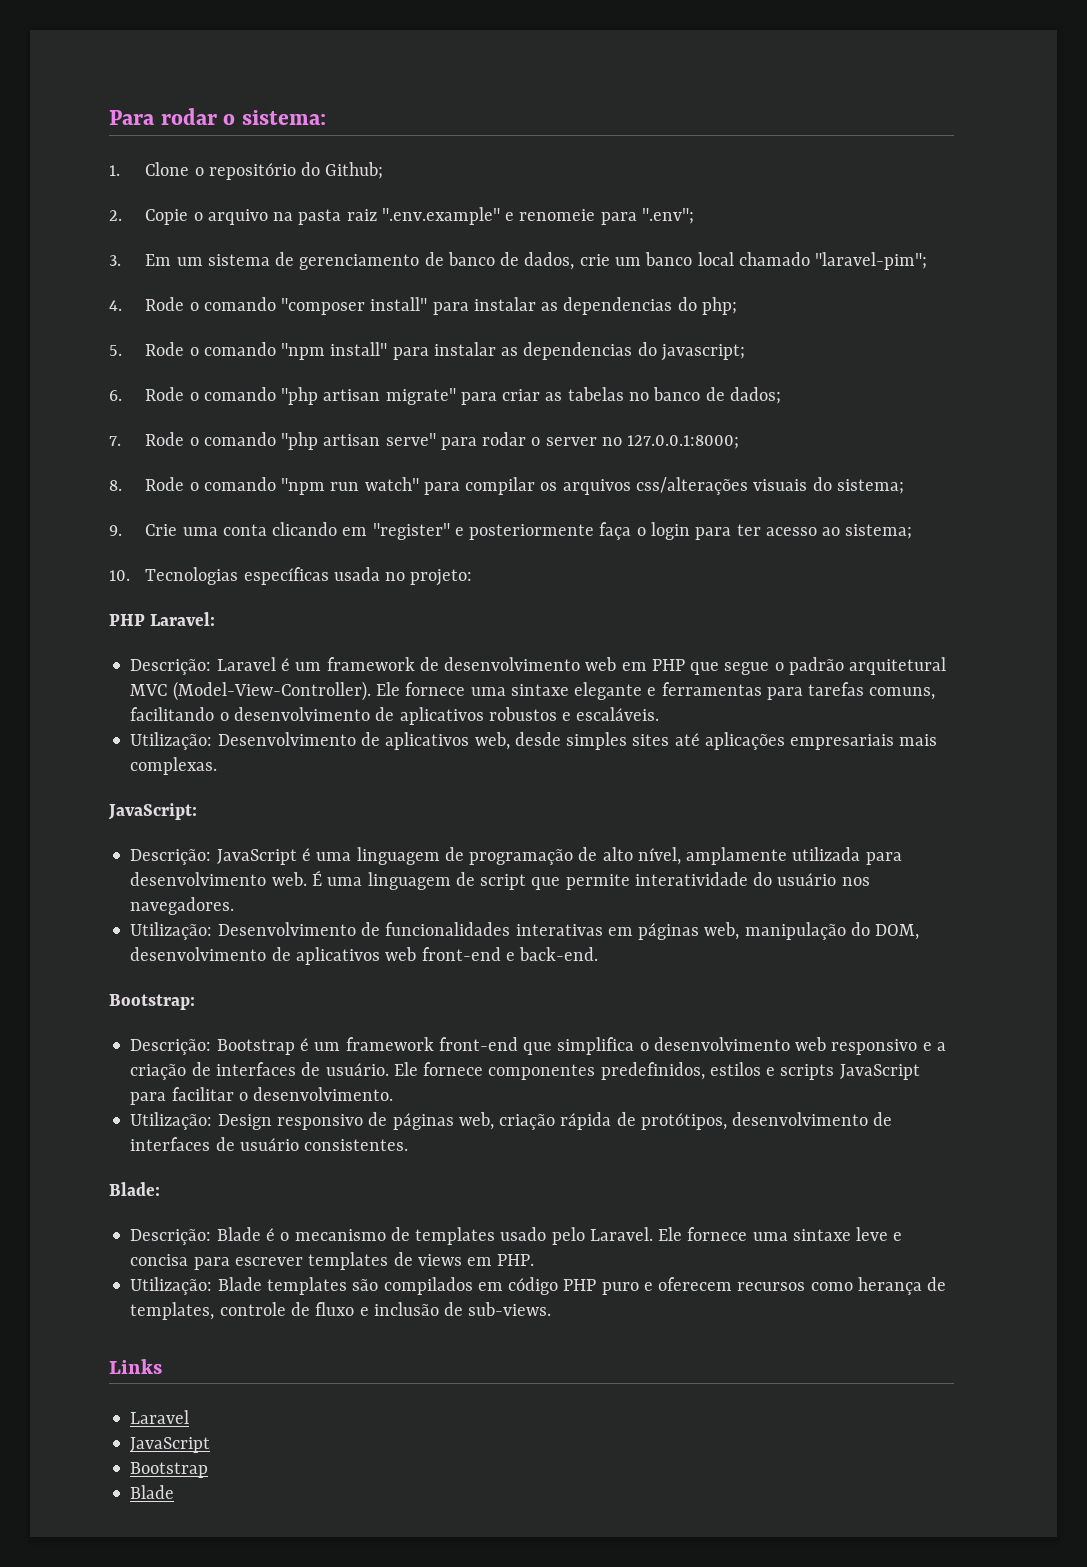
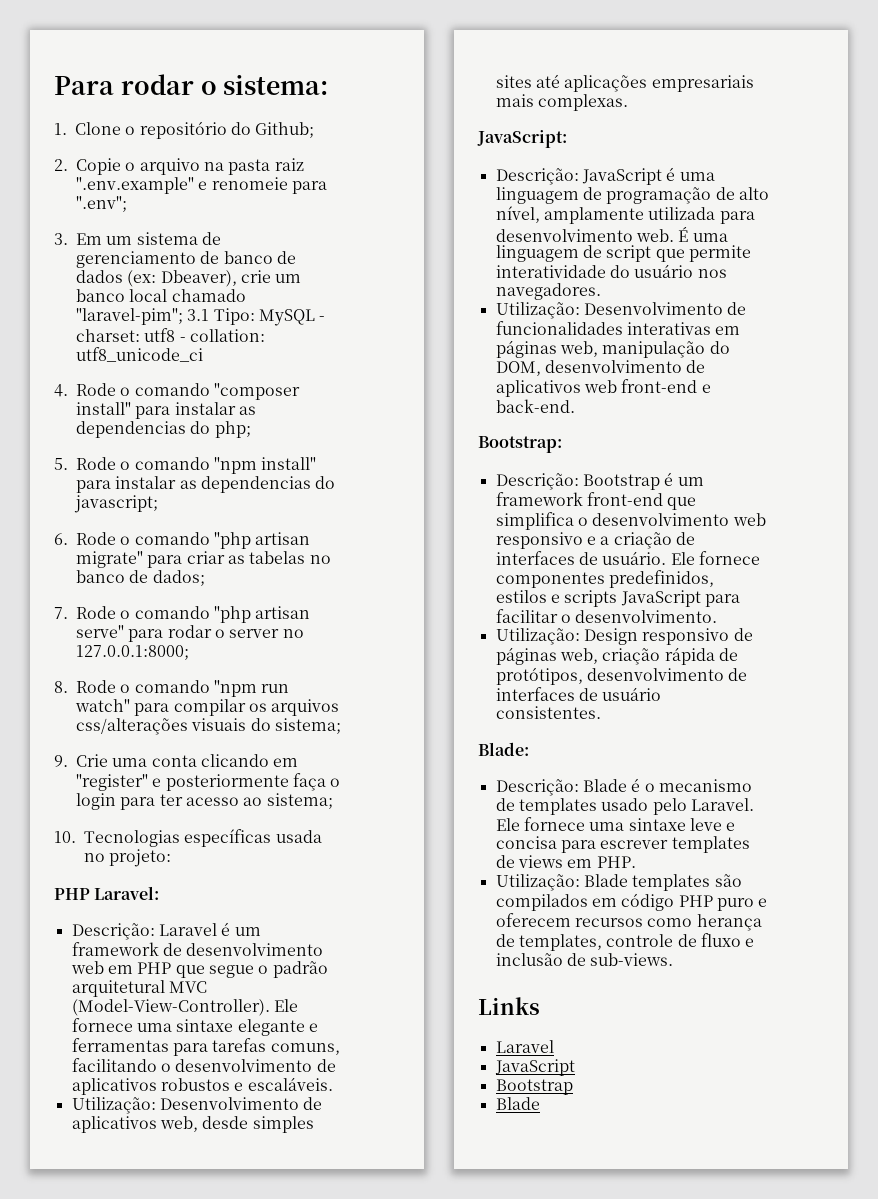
[524,252,575,270] dados, -> [76,270,237,287] dados (ex: Dbeaver),
(928, 261) none -> [187,308,326,326] [76,328,265,342] [76,347,203,362] 3.1 Tipo: MySQL - charset: utf8 - collation: utf8_unicode_ci

